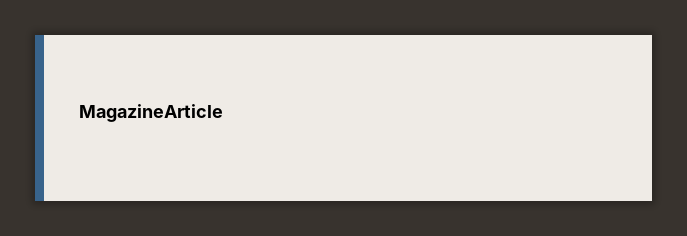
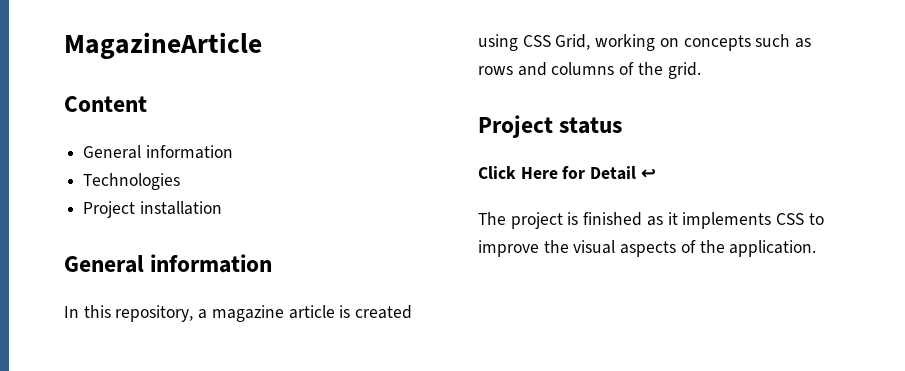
(223, 113) none -> [64,96,147,112] [83,145,233,159] [83,173,181,190] [83,201,222,218] [64,254,273,273] [64,305,413,322] [478,34,812,51] [478,62,701,79] [478,115,623,138] [478,166,656,180] [478,212,824,229] [478,240,817,257] // Content // General information // Technologies // Project installation // General information // In this repository, a magazine article is created using CSS Grid, working on concepts such as rows and columns of the grid. // Project status // Click Here for Detail ↩ // The project is finished as it implements CSS to improve the visual aspects of the application.

